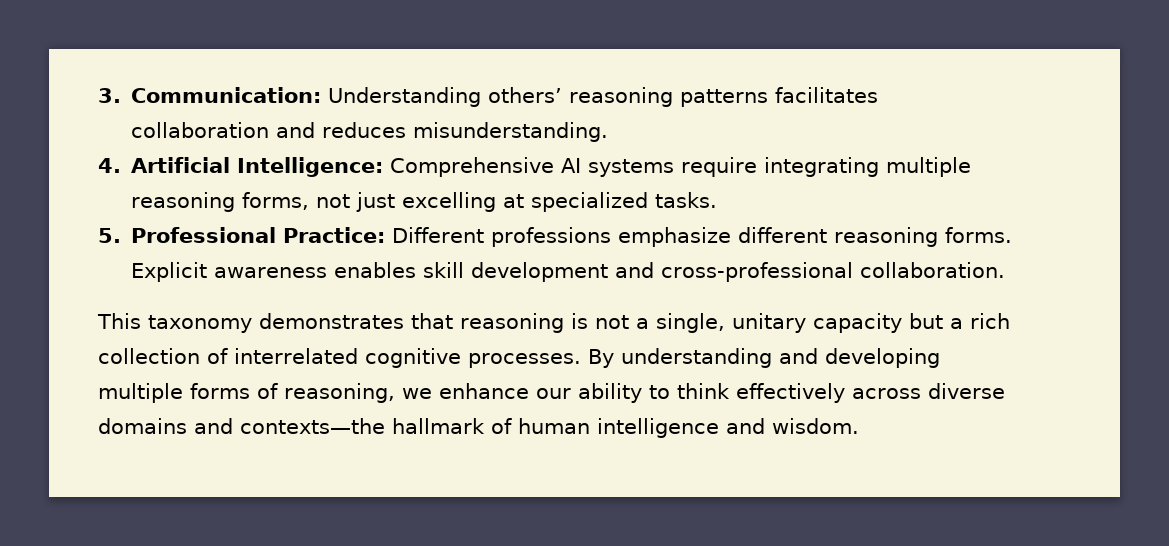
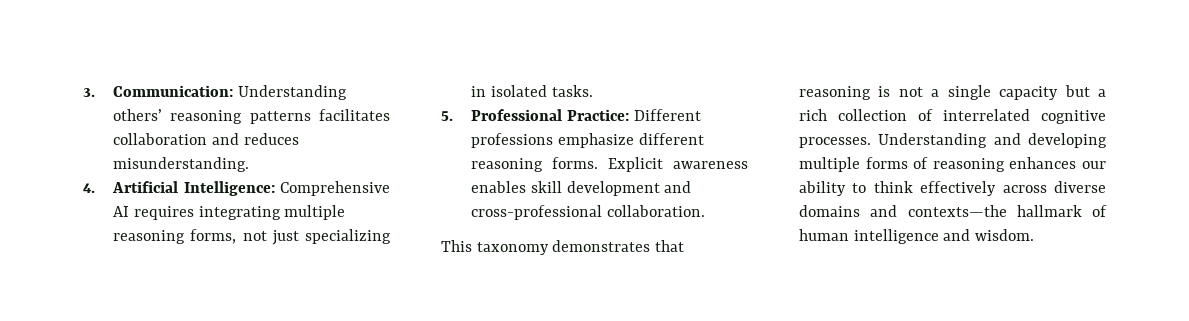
[588,157,758,177] systems require -> [133,206,194,220] requires
[402,192,649,212] excelling at specialized -> [305,229,391,244] [471,85,547,97] specializing in isolated
[655,313,806,333] single, unitary -> [947,85,991,100] single
[588,348,772,368] By understanding -> [878,133,988,148] Understanding
[284,383,529,403] reasoning, we enhance -> [932,157,1077,172] reasoning enhances

